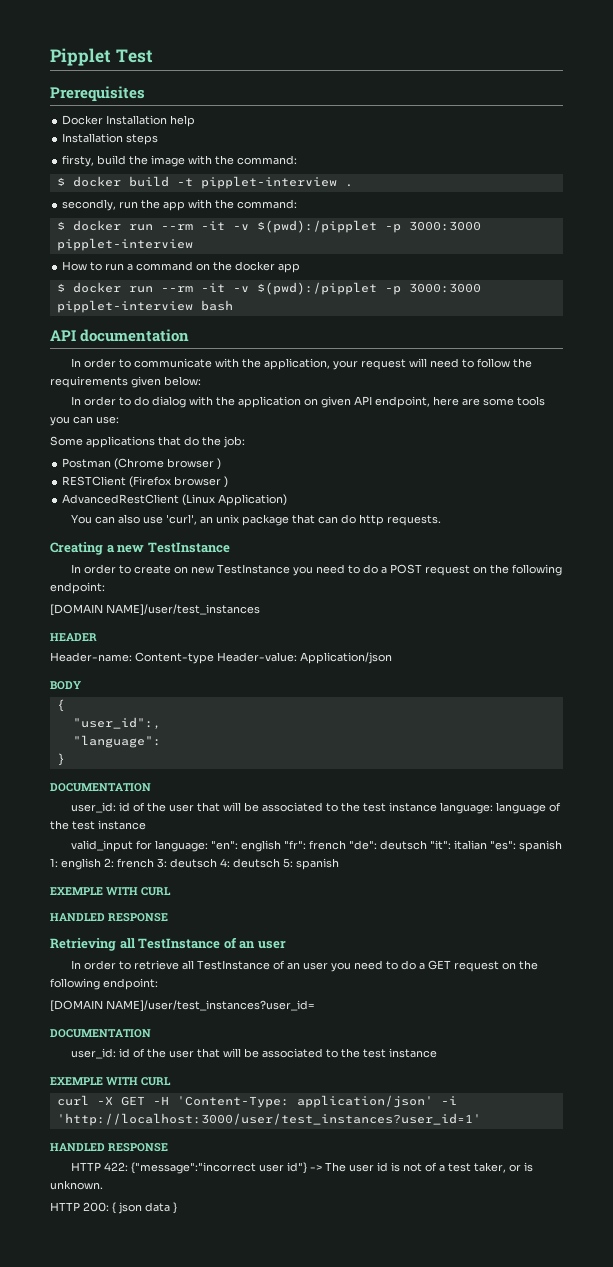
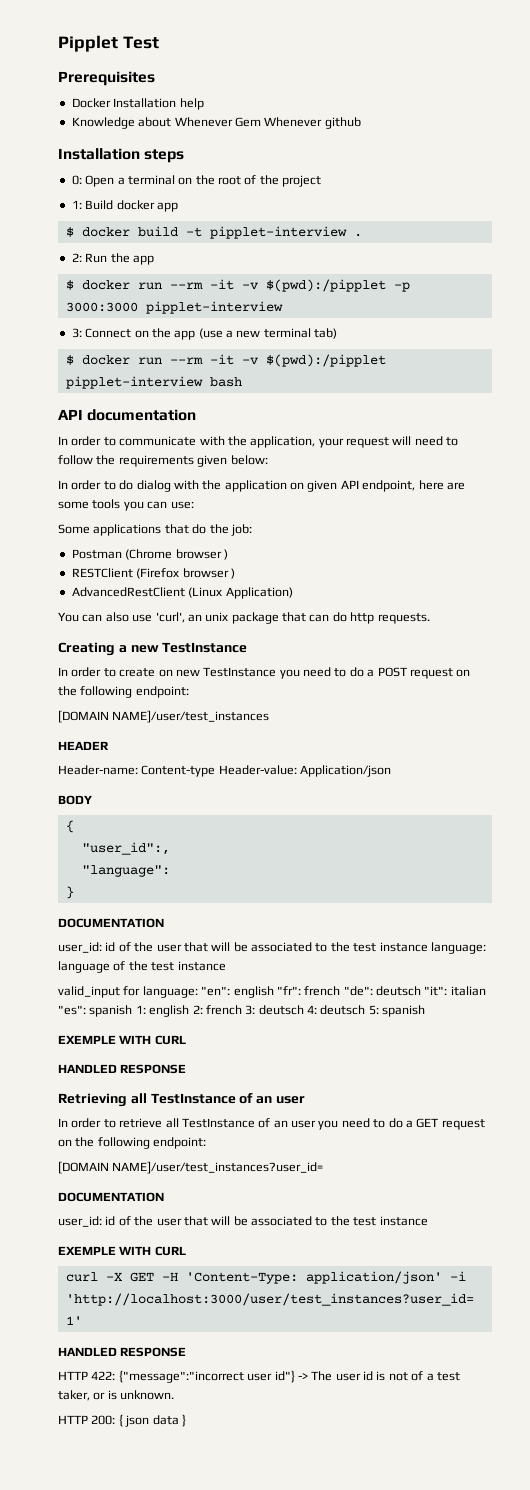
[62,133,159,145] [62,155,298,167] Installation steps // firsty, build the image with the command: -> [71,117,361,129] [58,148,185,163] [71,175,322,187] [71,200,178,212] Knowledge about Whenever Gem Whenever github // Installation steps // 0: Open a terminal on the root of the project // 1: Build docker app
[62,199,298,211] secondly, run the app with the command: -> [71,253,154,265] 2: Run the app
[62,261,301,273] [56,282,481,295] How to run a command on the docker app // $ docker run --rm -it -v $(pwd):/pipplet -p 3000:3000 -> [71,328,338,340] [65,354,386,367] 3: Connect on the app (use a new terminal tab) // $ docker run --rm -it -v $(pwd):/pipplet

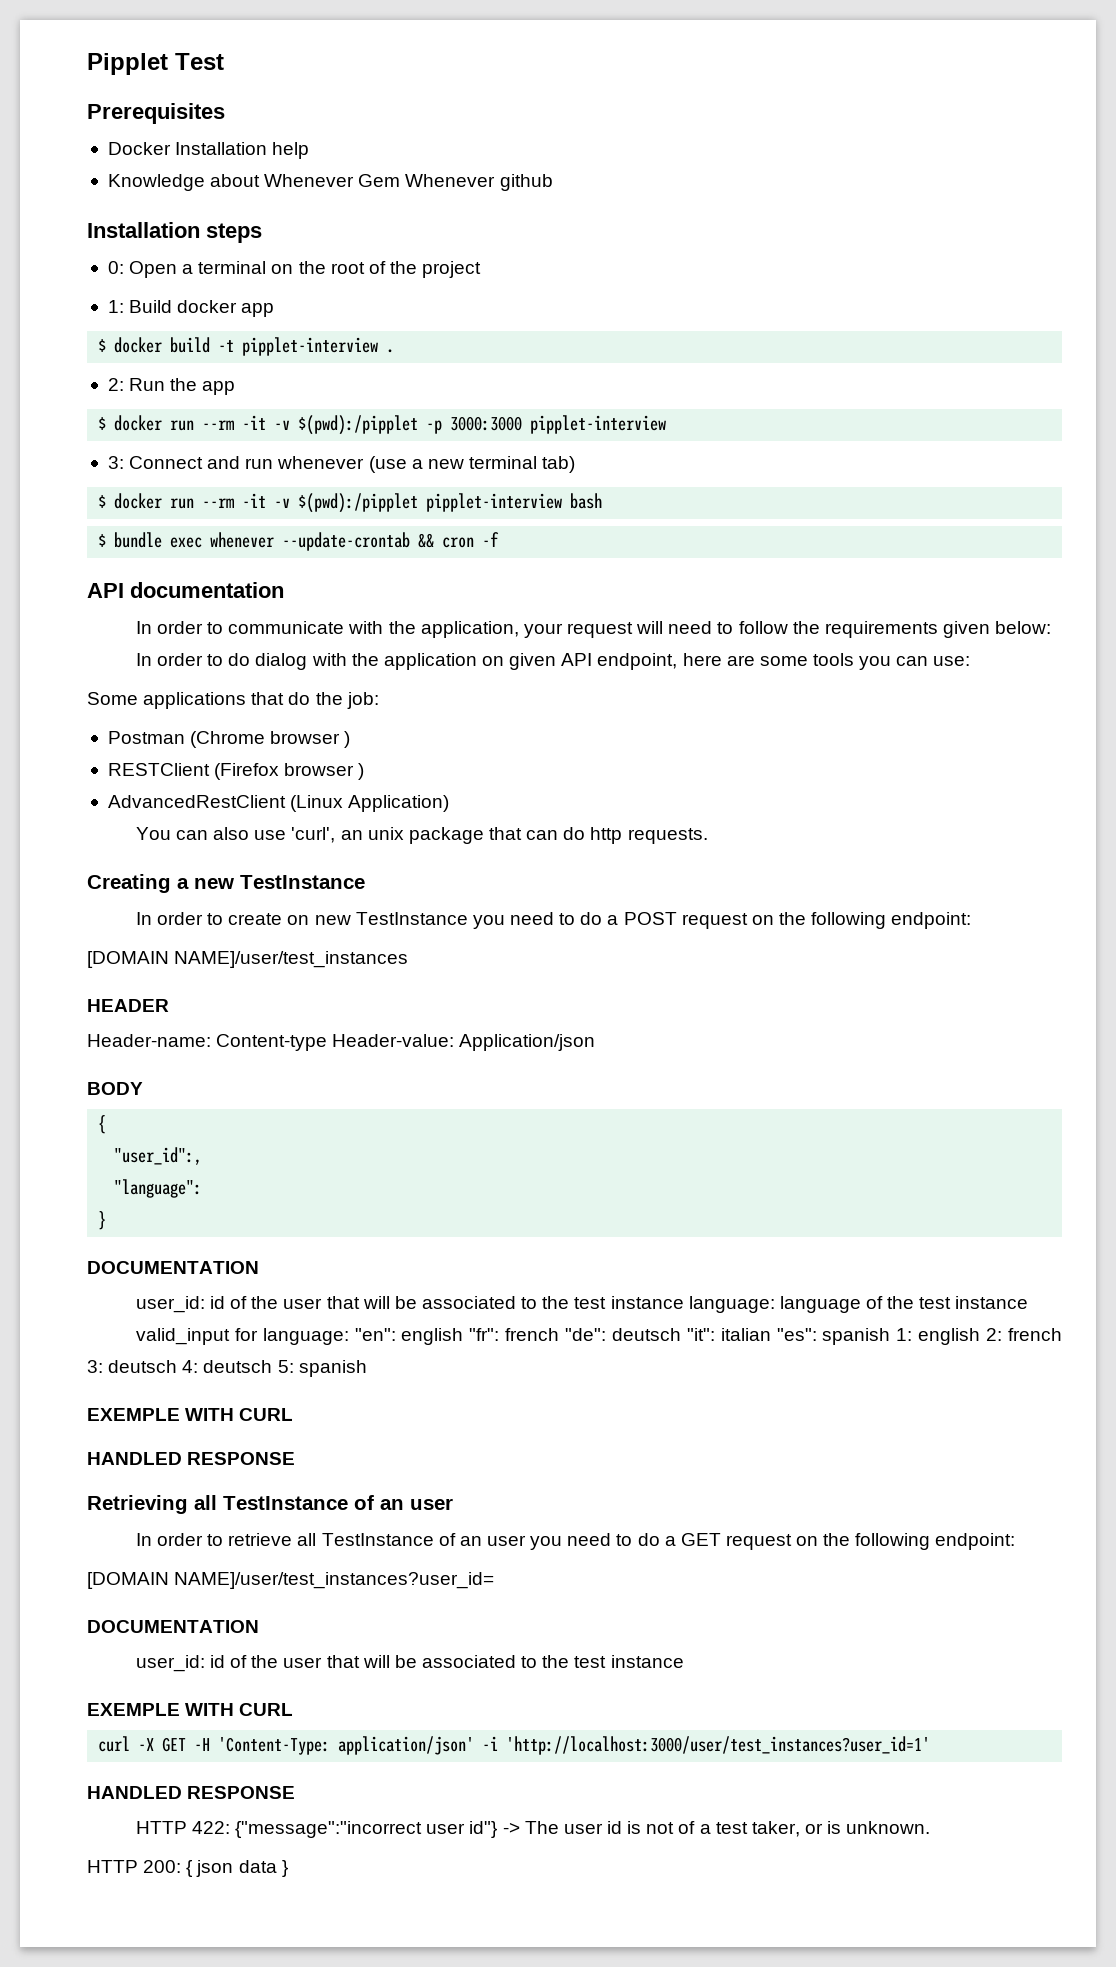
[134,328,196,340] on the app -> [207,456,365,469] and run whenever
(242, 382) none -> [98,532,500,551] // $ bundle exec whenever --update-crontab && cron -f

